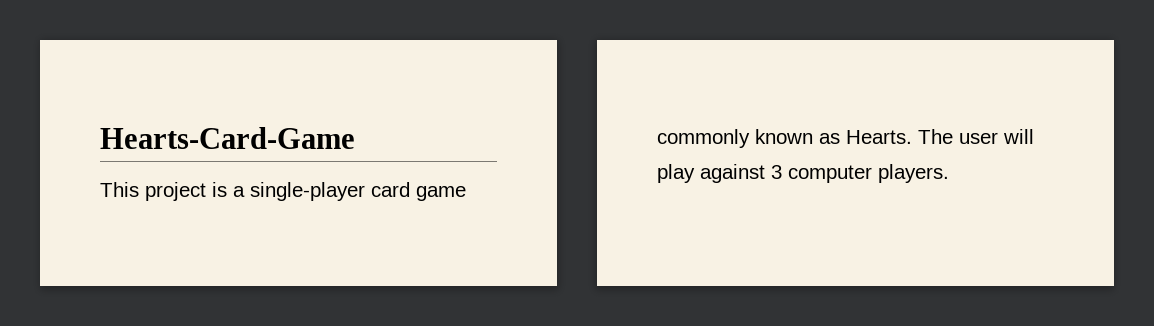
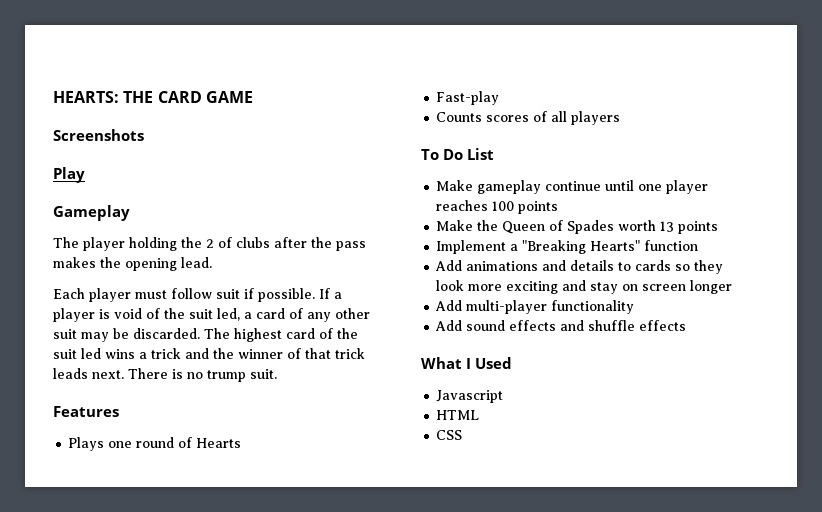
[100,127,355,149] [100,182,466,201] [657,129,1034,148] [657,164,949,183] Hearts-Card-Game // This project is a single-player card game commonly known as Hearts. The user will play against 3 computer players. -> [53,91,253,103] [53,129,144,141] [53,167,85,183] [53,205,130,221] [53,237,366,251] [53,257,212,271] [53,288,342,302] [53,308,370,322] [53,328,358,342] [53,348,365,359] [53,368,277,382] [53,406,119,417] [68,437,242,451] [436,91,500,105] [436,111,621,125] [421,148,495,160] [436,180,709,194] [436,200,559,214] [436,220,719,234] [436,240,699,254] [435,260,724,274] [436,280,733,294] [435,300,635,314] [435,320,687,331] [421,357,513,369] [436,390,504,403] [436,410,480,420] [436,430,463,440] HEARTS: THE CARD GAME // Screenshots // Play // Gameplay // The player holding the 2 of clubs after the pass makes the opening lead. // Each player must follow suit if possible. If a player is void of the suit led, a card of any other suit may be discarded. The highest card of the suit led wins a trick and the winner of that trick leads next. There is no trump suit. // Features // Plays one round of Hearts // Fast-play // Counts scores of all players // To Do List // Make gameplay continue until one player reaches 100 points // Make the Queen of Spades worth 13 points // Implement a "Breaking Hearts" function // Add animations and details to cards so they look more exciting and stay on screen longer // Add multi-player functionality // Add sound effects and shuffle effects // What I Used // Javascript // HTML // CSS

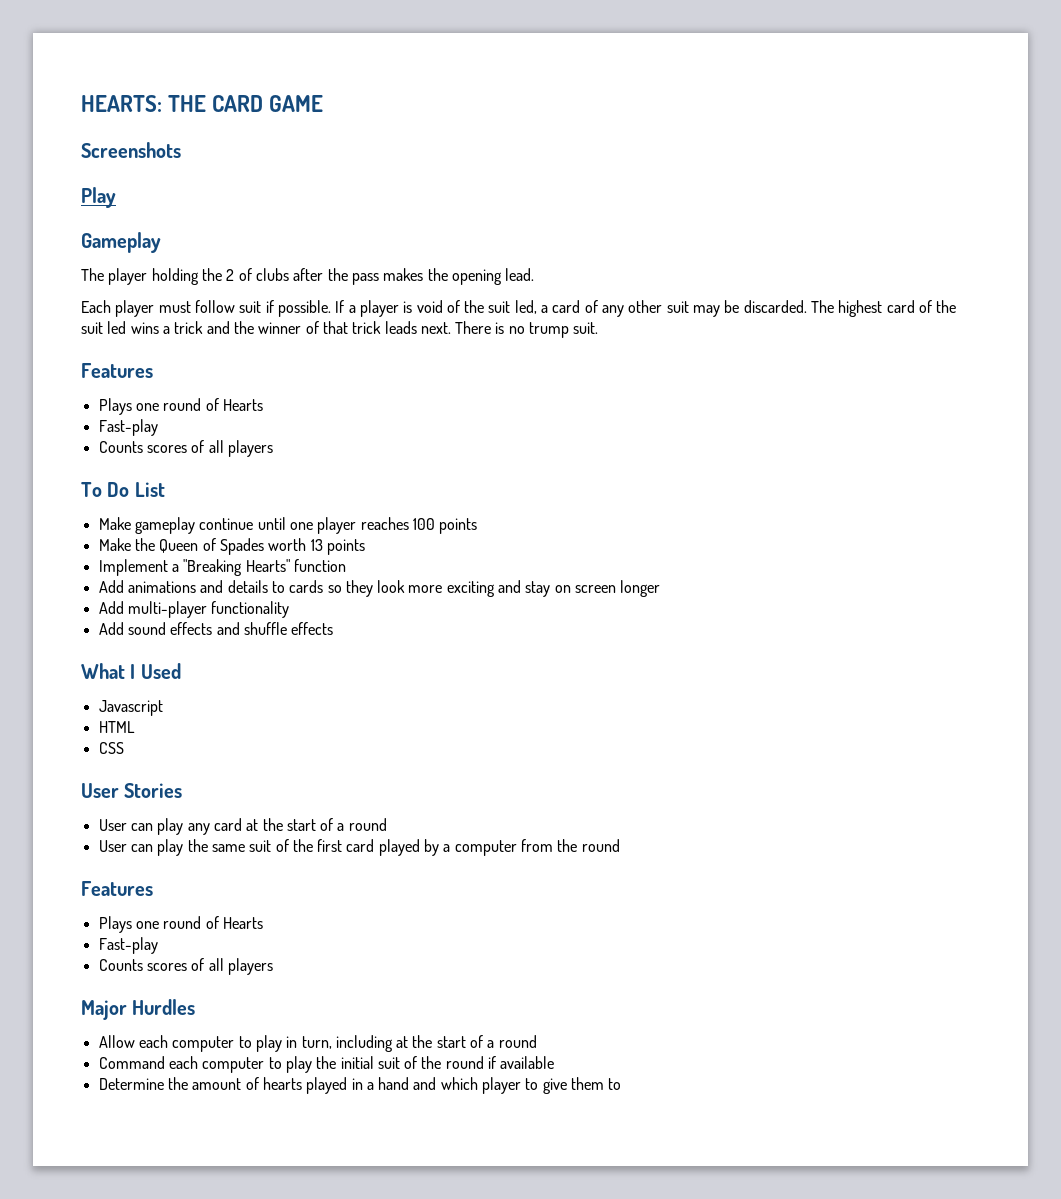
(463, 435) none -> [81,783,183,798] [98,818,387,835] [98,839,620,856] [81,881,153,896] [98,916,263,933] [98,937,158,954] [98,958,273,975] [81,999,196,1020] [98,1035,537,1052] [98,1056,555,1073] [98,1077,622,1094] // User Stories // User can play any card at the start of a round // User can play the same suit of the first card played by a computer from the round // Features // Plays one round of Hearts // Fast-play // Counts scores of all players // Major Hurdles // Allow each computer to play in turn, including at the start of a round // Command each computer to play the initial suit of the round if available // Determine the amount of hearts played in a hand and which player to give them to

